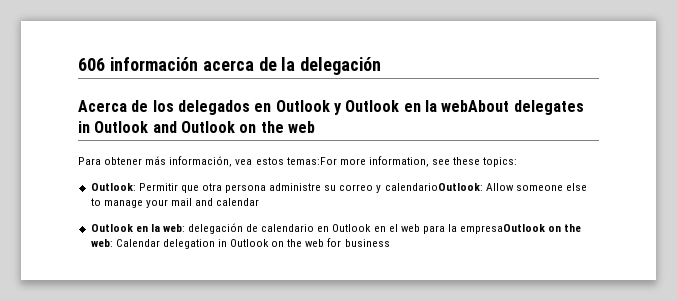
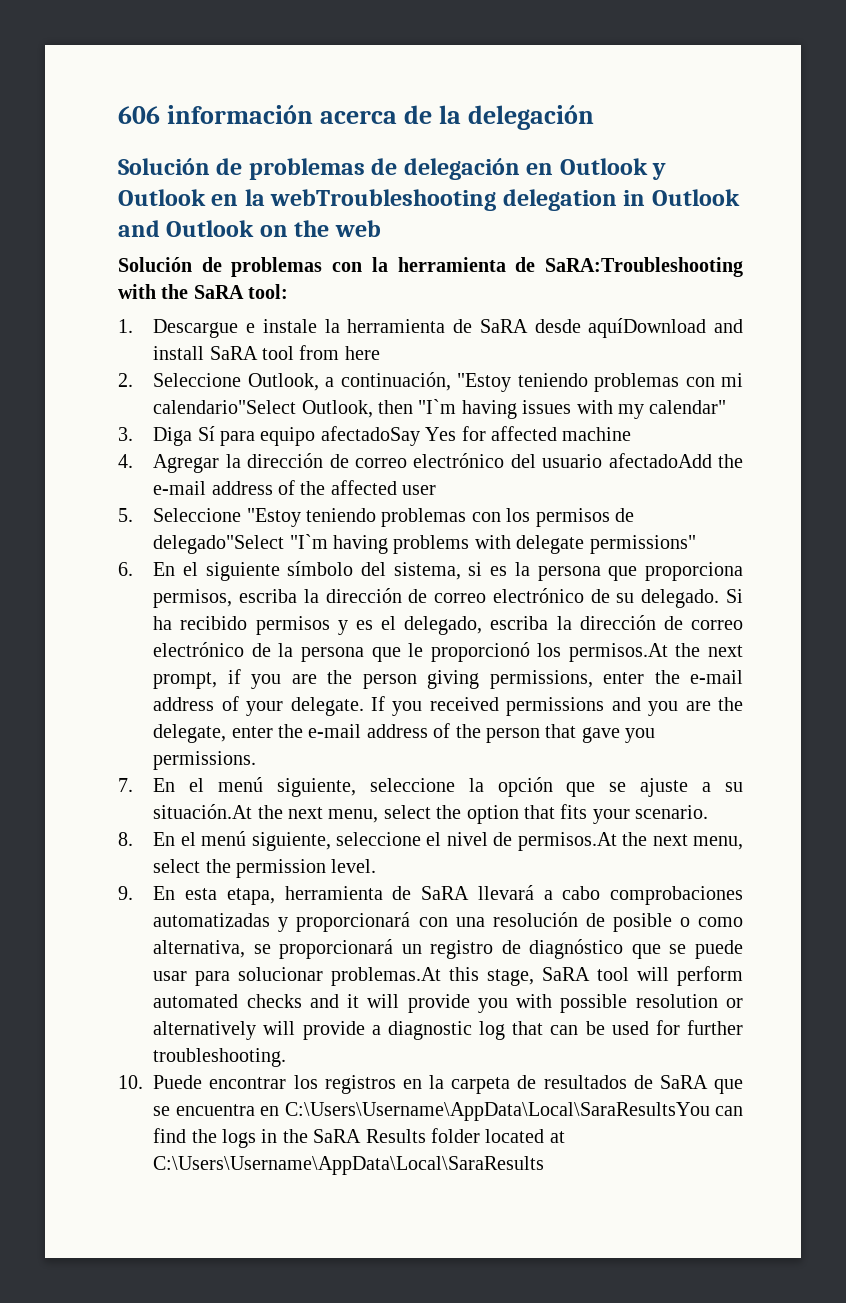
[78,100,250,115] Acerca de los delegados -> [118,158,520,180] Solución de problemas de delegación
[441,100,584,115] webAbout delegates -> [270,189,617,211] webTroubleshooting delegation
[78,156,518,167] [90,183,587,193] [90,198,260,208] [90,223,582,234] [90,238,390,249] Para obtener más información, vea estos temas:For more information, see these topics: // Outlook: Permitir que otra persona administre su correo y calendarioOutlook: Allow someone else to manage your mail and calendar // Outlook en la web: delegación de calendario en Outlook en el web para la empresaOutlook on the web: Calendar delegation in Outlook on the web for business -> [118,257,743,277] [118,284,289,299] [118,318,744,338] [153,345,380,360] [118,372,743,392] [153,399,727,419] [118,426,632,446] [118,453,743,473] [153,480,437,495] [118,508,635,527] [153,534,696,554] [118,561,744,581] [153,588,743,608] [153,615,743,635] [153,642,743,662] [153,669,743,689] [153,696,744,716] [153,723,656,743] [153,751,257,770] [118,777,743,797] [153,804,709,824] [118,831,743,851] [153,859,377,878] [118,885,744,905] [153,912,743,932] [153,939,743,959] [153,966,743,986] [153,994,743,1013] [153,1020,743,1040] [153,1048,287,1067] [118,1075,743,1094] [153,1102,743,1121] [153,1128,565,1148] [153,1156,545,1175] Solución de problemas con la herramienta de SaRA:Troubleshooting with the SaRA tool: // 1. Descargue e instale la herramienta de SaRA desde aquíDownload and install SaRA tool from here // 2. Seleccione Outlook, a continuación, "Estoy teniendo problemas con mi calendario"Select Outlook, then "I`m having issues with my calendar" // 3. Diga Sí para equipo afectadoSay Yes for affected machine // 4. Agregar la dirección de correo electrónico del usuario afectadoAdd the e-mail address of the affected user // 5. Seleccione "Estoy teniendo problemas con los permisos de delegado"Select "I`m having problems with delegate permissions" // 6. En el siguiente símbolo del sistema, si es la persona que proporciona permisos, escriba la dirección de correo electrónico de su delegado. Si ha recibido permisos y es el delegado, escriba la dirección de correo electrónico de la persona que le proporcionó los permisos.At the next prompt, if you are the person giving permissions, enter the e-mail address of your delegate. If you received permissions and you are the delegate, enter the e-mail address of the person that gave you permissions. // 7. En el menú siguiente, seleccione la opción que se ajuste a su situación.At the next menu, select the option that fits your scenario. // 8. En el menú siguiente, seleccione el nivel de permisos.At the next menu, select the permission level. // 9. En esta etapa, herramienta de SaRA llevará a cabo comprobaciones automatizadas y proporcionará con una resolución de posible o como alternativa, se proporcionará un registro de diagnóstico que se puede usar para solucionar problemas.At this stage, SaRA tool will perform automated checks and it will provide you with possible resolution or alternatively will provide a diagnostic log that can be used for further troubleshooting. // 10. Puede encontrar los registros en la carpeta de resultados de SaRA que se encuentra en C:\Users\Username\AppData\Local\SaraResultsYou can find the logs in the SaRA Results folder located at C:\Users\Username\AppData\Local\SaraResults

